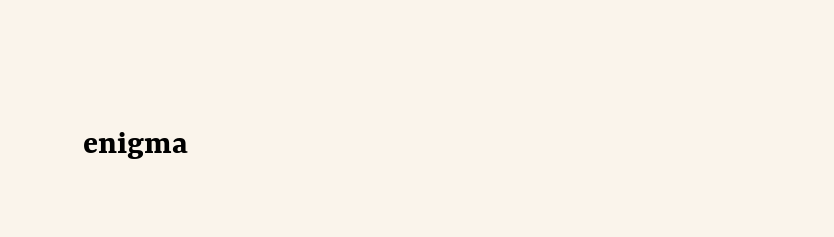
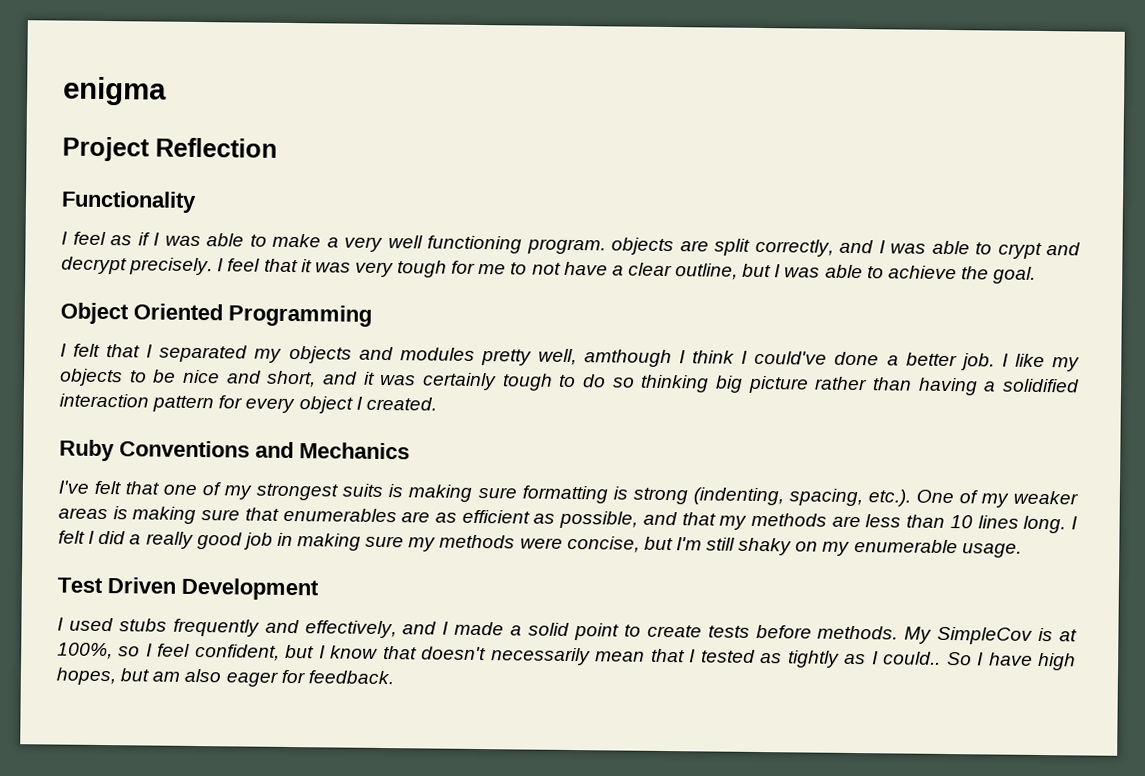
(188, 145) none -> [62,136,278,162] [61,190,197,213] [61,231,1081,259] [61,256,1037,284] [60,302,372,327] [60,343,1081,372] [59,368,1080,396] [59,393,437,414] [59,439,410,462] [58,480,1078,508] [58,506,1078,534] [58,530,1022,558] [57,577,319,601] [57,617,1077,645] [57,642,1077,671] [56,667,394,687] // Project Reflection // Functionality // I feel as if I was able to make a very well functioning program. objects are split correctly, and I was able to crypt and decrypt precisely. I feel that it was very tough for me to not have a clear outline, but I was able to achieve the goal. // Object Oriented Programming // I felt that I separated my objects and modules pretty well, amthough I think I could've done a better job. I like my objects to be nice and short, and it was certainly tough to do so thinking big picture rather than having a solidified interaction pattern for every object I created. // Ruby Conventions and Mechanics // I've felt that one of my strongest suits is making sure formatting is strong (indenting, spacing, etc.). One of my weaker areas is making sure that enumerables are as efficient as possible, and that my methods are less than 10 lines long. I felt I did a really good job in making sure my methods were concise, but I'm still shaky on my enumerable usage. // Test Driven Development // I used stubs frequently and effectively, and I made a solid point to create tests before methods. My SimpleCov is at 100%, so I feel confident, but I know that doesn't necessarily mean that I tested as tightly as I could.. So I have high hopes, but am also eager for feedback.

